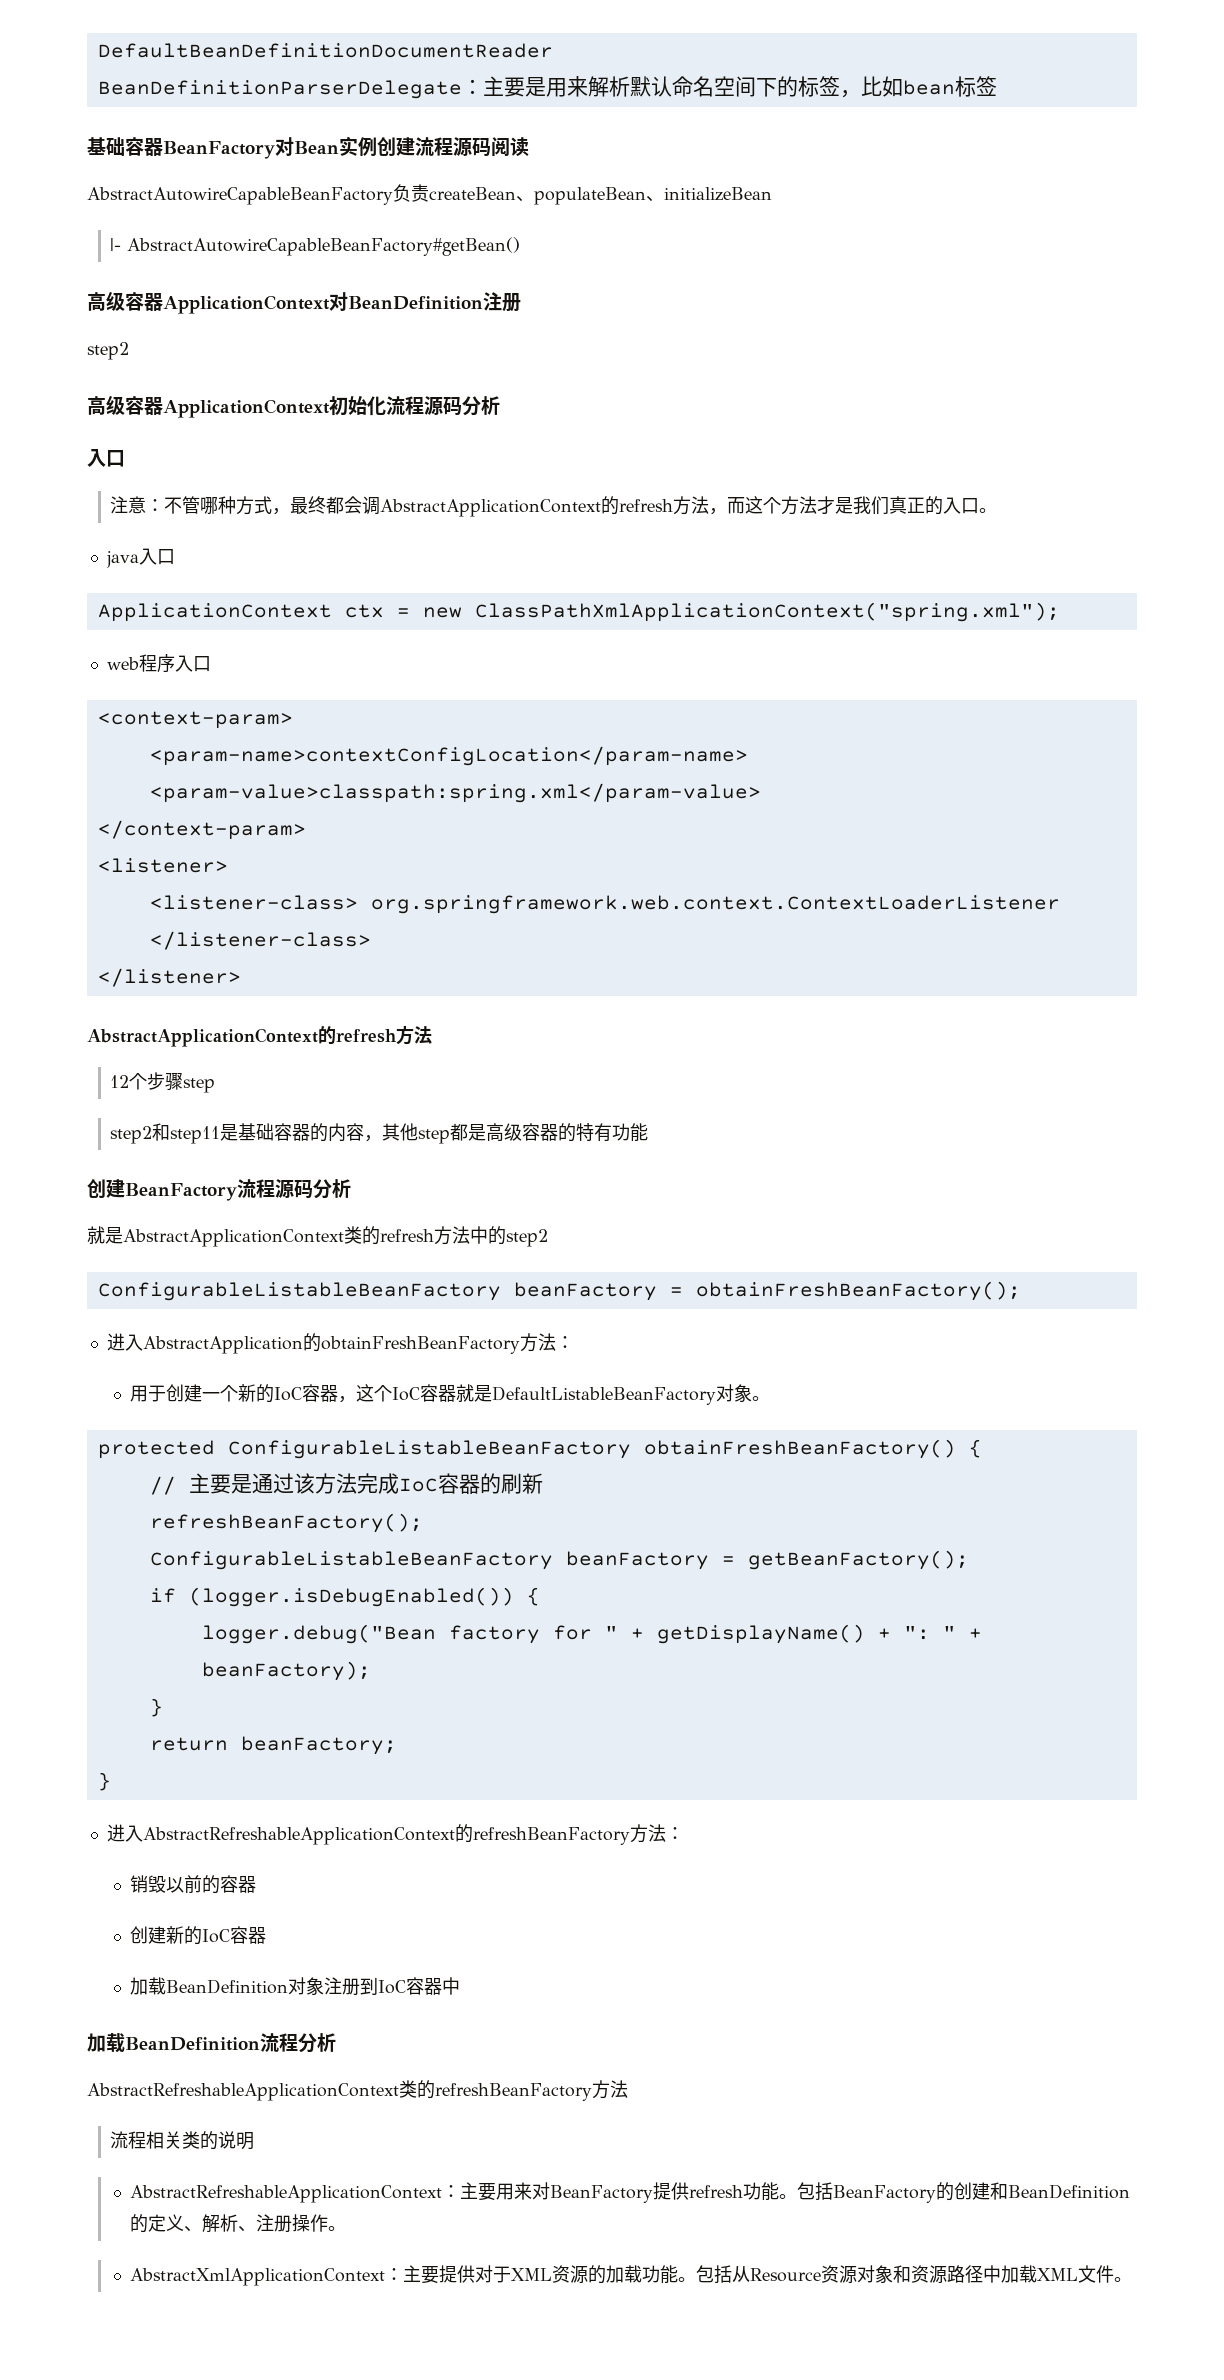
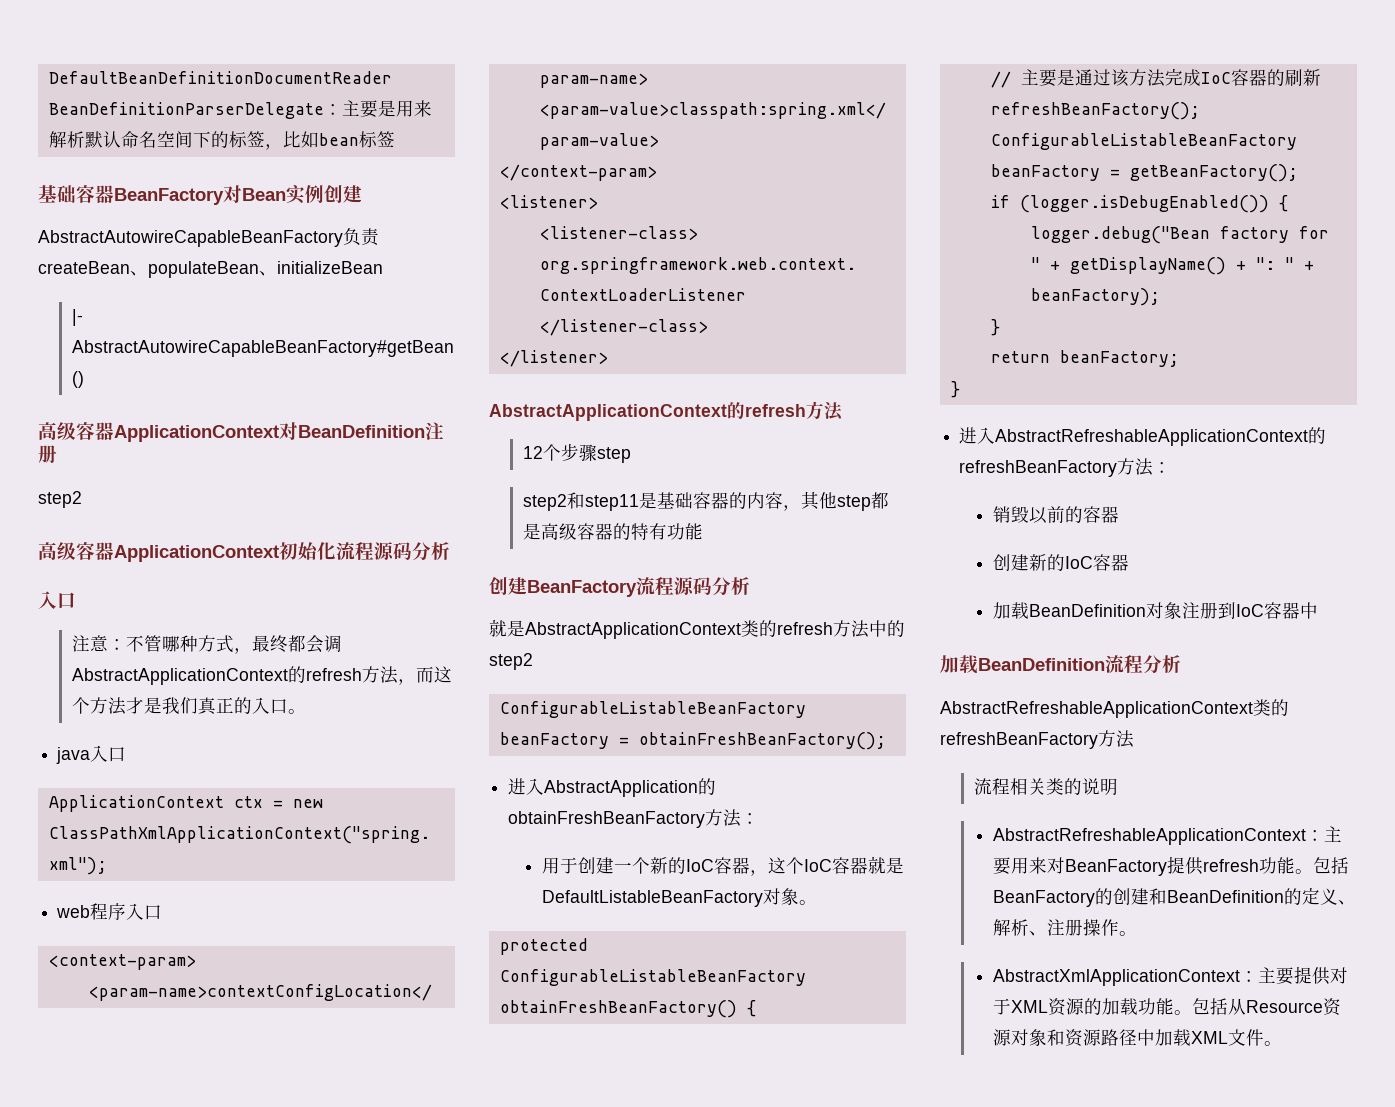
[415,137,529,157] 流程源码阅读 -> (362, 194) none

